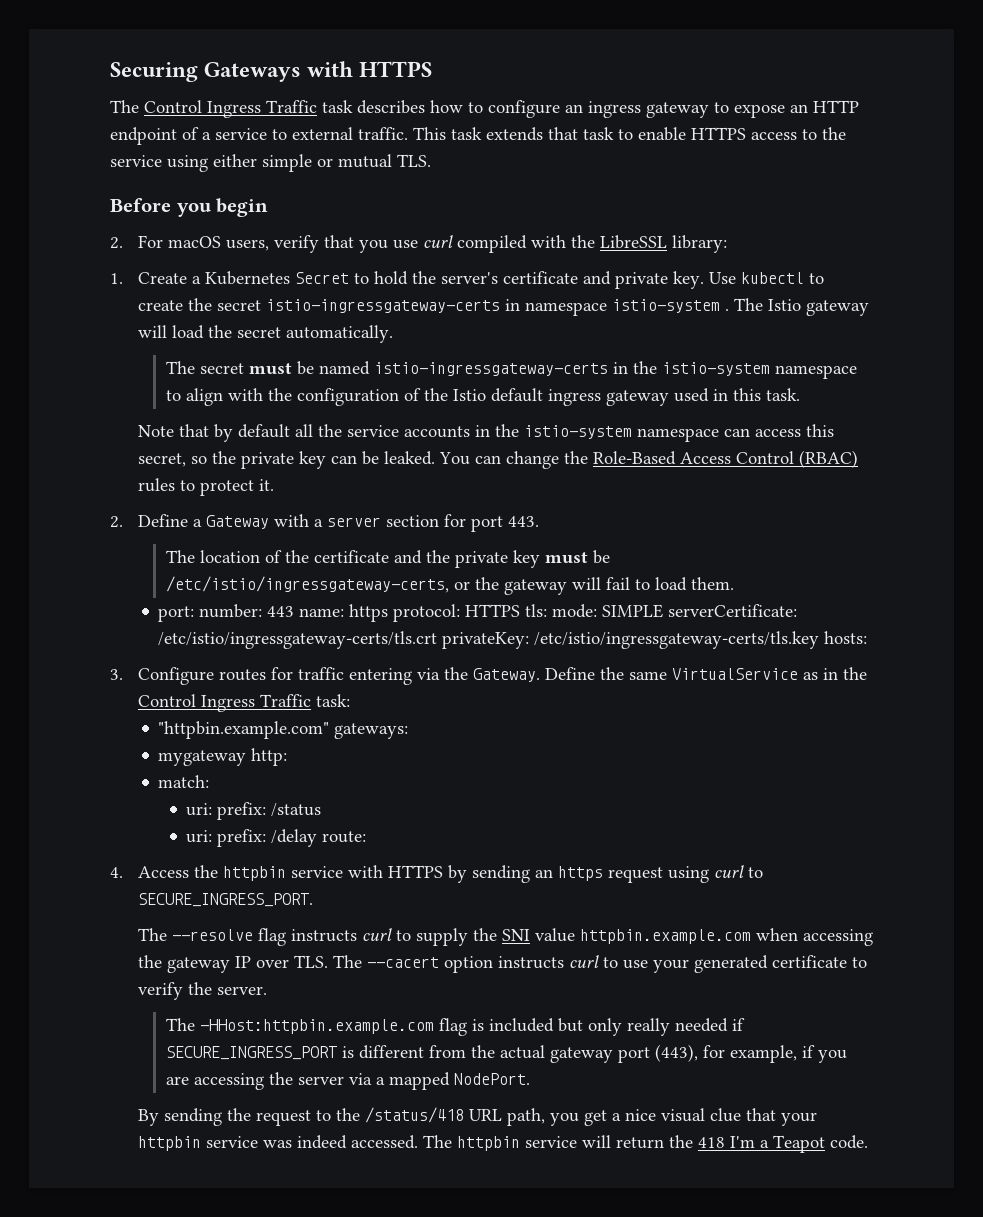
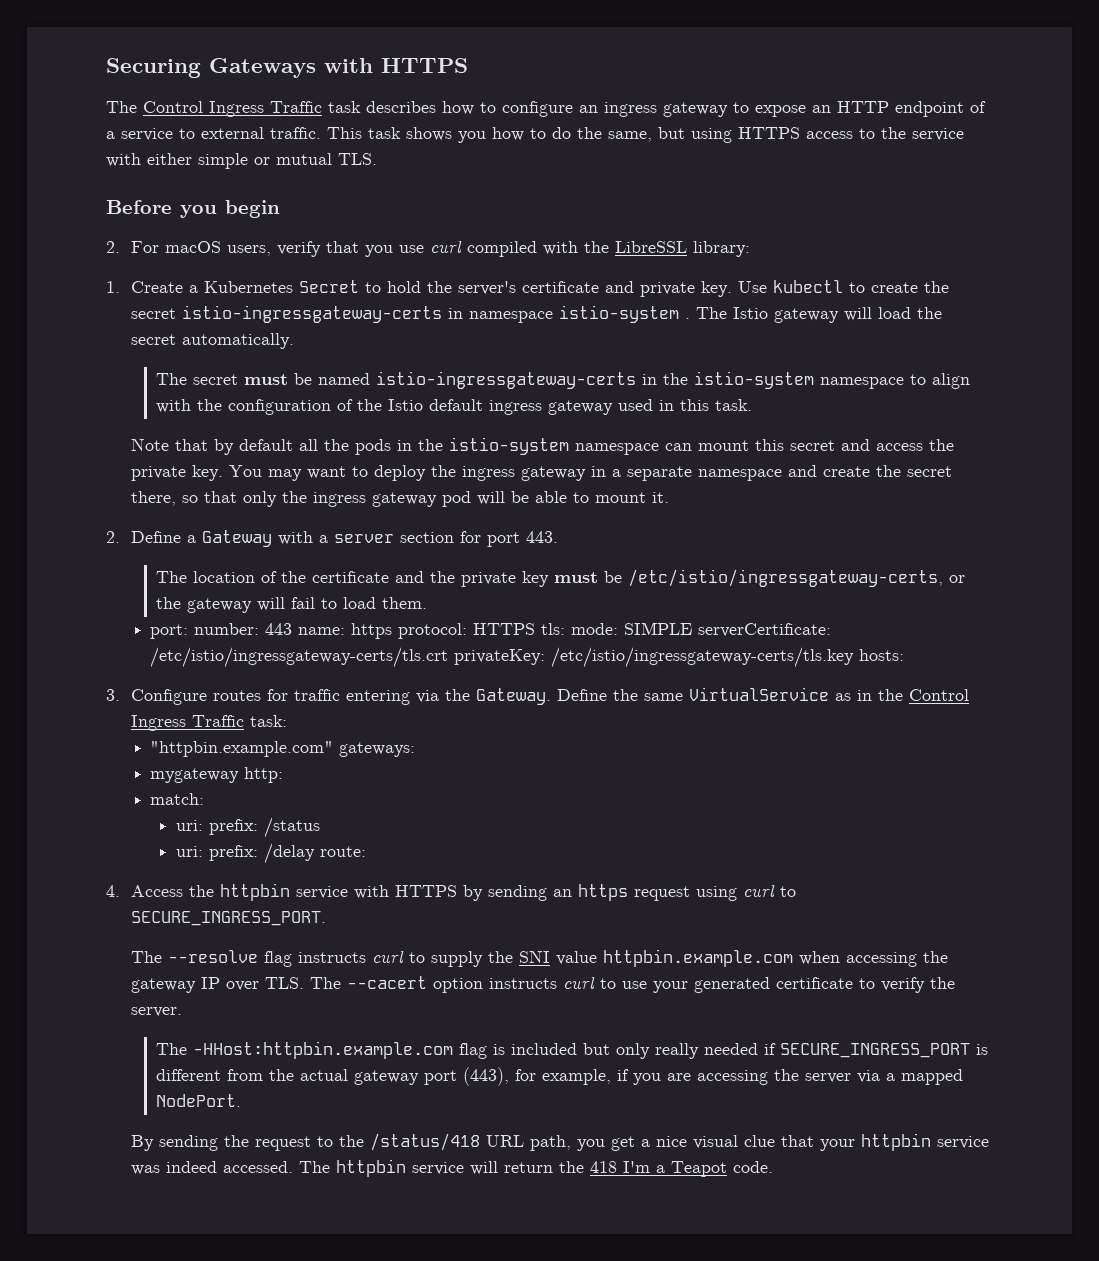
[486,127,686,141] extends that task to enable -> [406,127,732,143] shows you how to do the same, but using
[167,155,208,172] using -> [106,153,141,167] with
[346,425,470,438] service accounts -> [355,439,392,455] pods
[754,424,834,437] [137,450,858,469] [137,478,254,496] access this secret, so the private key can be leaked. You can change the Role-Based Access Control (RBAC) rules to protect -> [698,439,955,451] [131,465,953,481] [131,491,647,507] mount this secret and access the private key. You may want to deploy the ingress gateway in a separate namespace and create the secret there, so that only the ingress gateway pod will be able to mount

